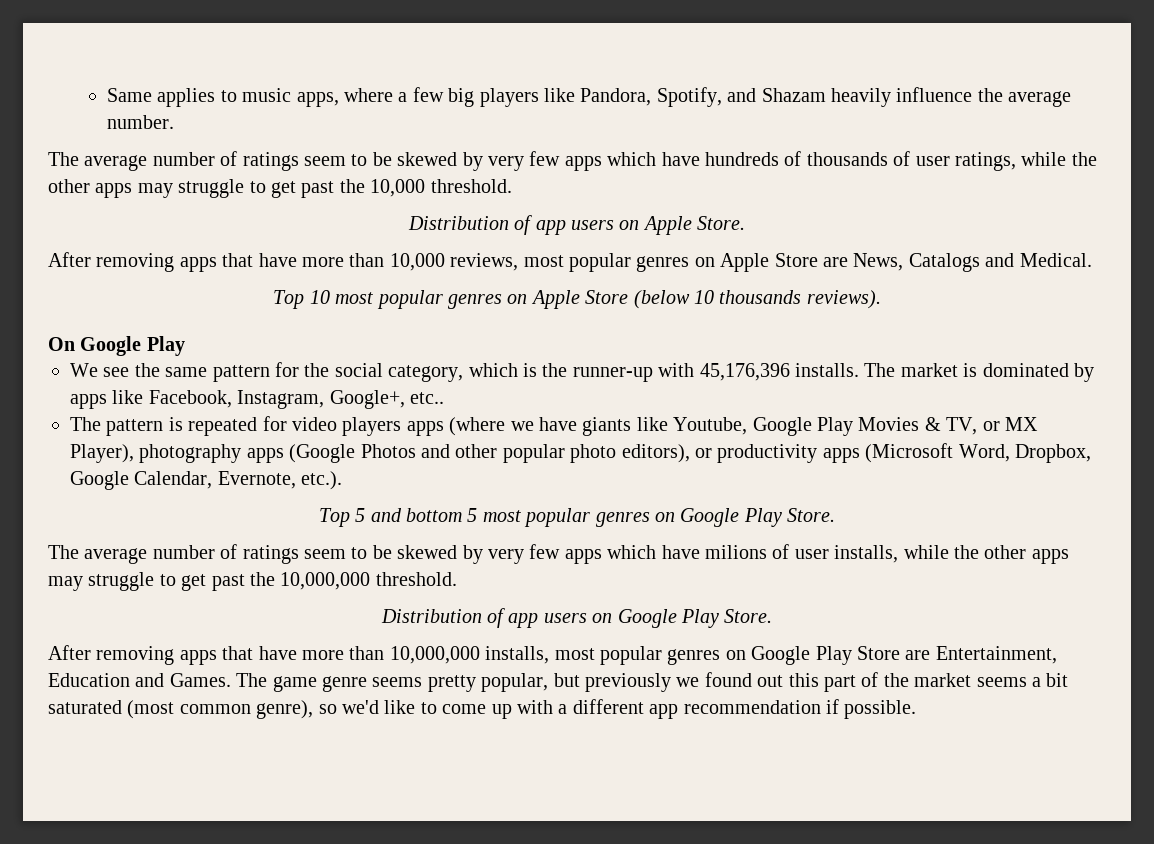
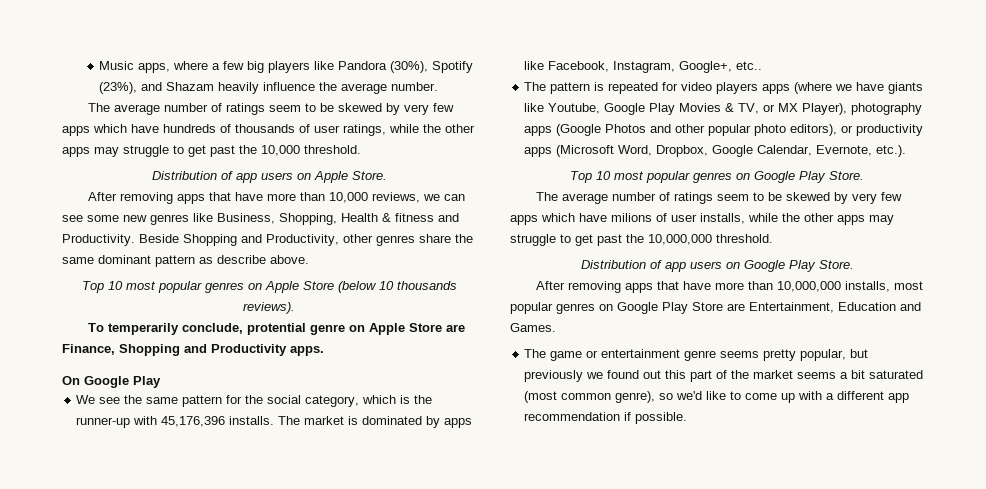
[107,88,292,107] Same applies to music -> [99,61,135,70] Music
[580,87,722,107] Pandora, Spotify, -> [338,61,474,73] [99,82,138,94] Pandora (30%), Spotify (23%),
[523,253,1092,272] most popular genres on Apple Store are News, Catalogs and Medical. -> [423,194,466,201] [62,213,459,225] [62,234,473,246] [62,255,309,267] we can see some new genres like Business, Shopping, Health & fitness and Productivity. Beside Shopping and Productivity, other genres share the same dominant pattern as describe above.
(881, 299) none -> [88,323,466,335] [62,344,324,356] // To temperarily conclude, protential genre on Apple Store are Finance, Shopping and Productivity apps.
[355,508,478,522] 5 and bottom 5 -> [596,171,611,180] 10
(231, 680) none -> (556, 327) //
(317, 684) none -> [586,349,681,358] or entertainment

